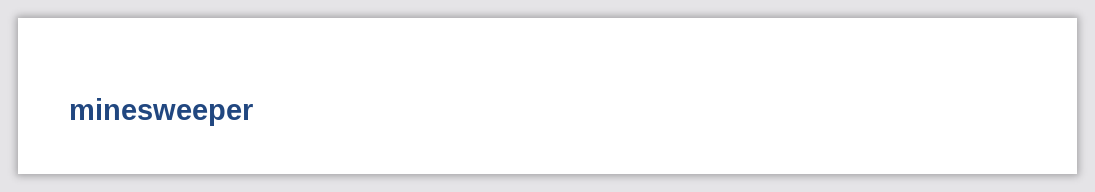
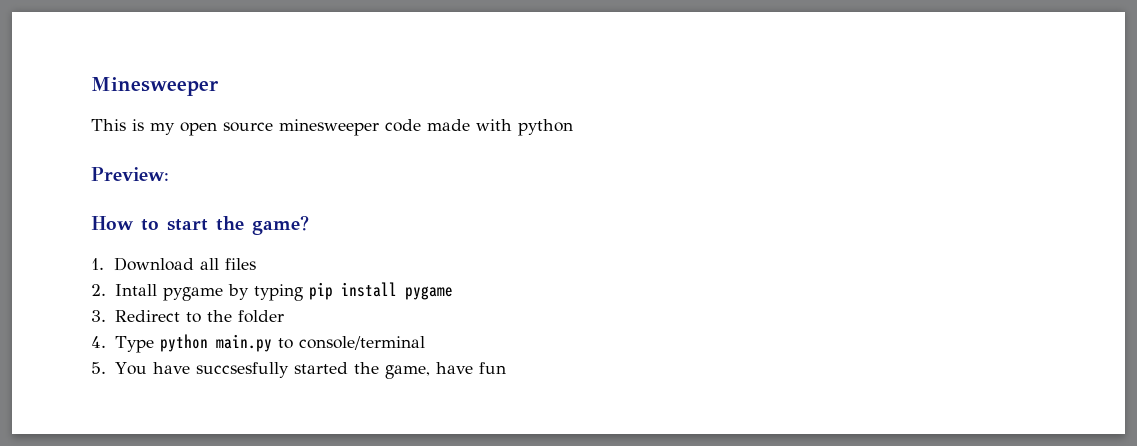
[69,98,253,126] minesweeper -> [91,77,219,96] [91,119,573,136] [91,167,169,181] [91,215,309,235] [91,257,257,271] [91,282,453,301] [91,310,284,323] [91,334,425,353] [91,362,506,379] Minesweeper // This is my open source minesweeper code made with python // Preview: // How to start the game? // 1. Download all files // 2. Intall pygame by typing pip install pygame // 3. Redirect to the folder // 4. Type python main.py to console/terminal // 5. You have succsesfully started the game, have fun

